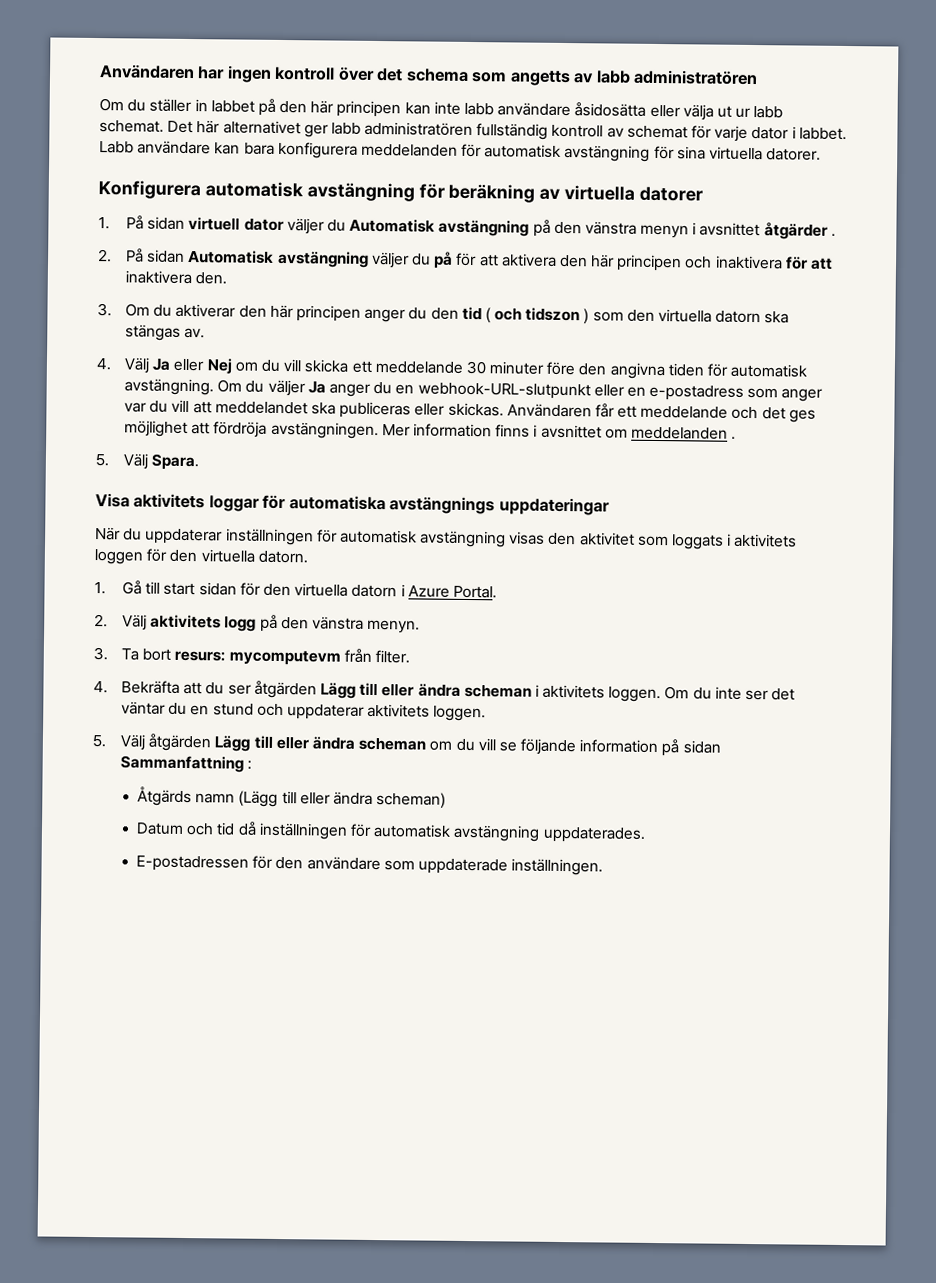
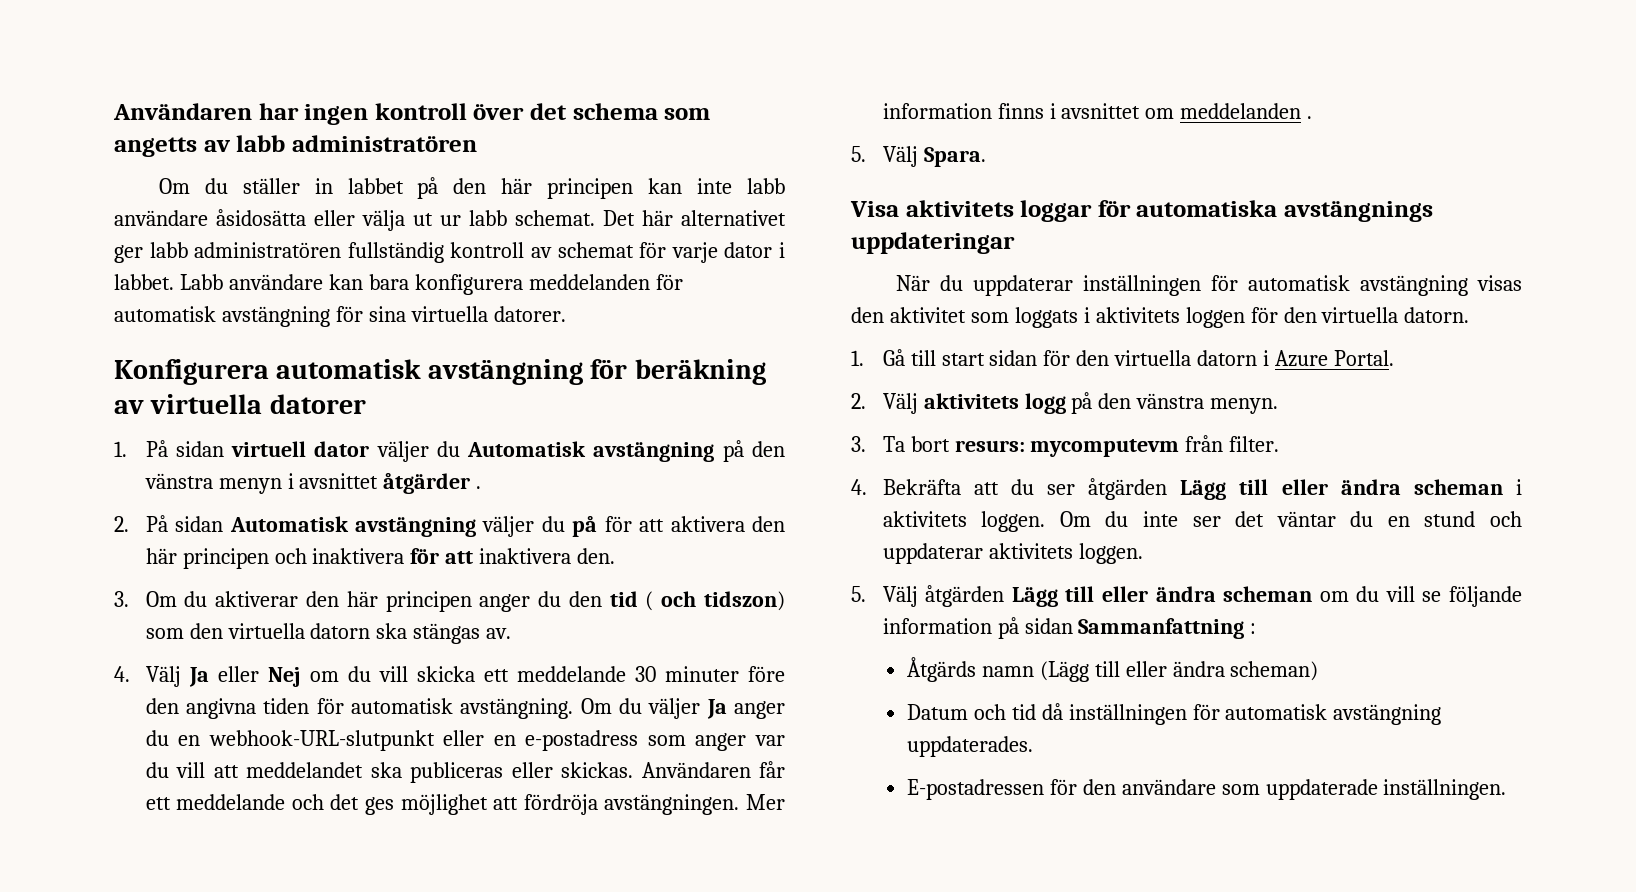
[525,307,590,325] tidszon ) -> [704,591,786,611] tidszon)

